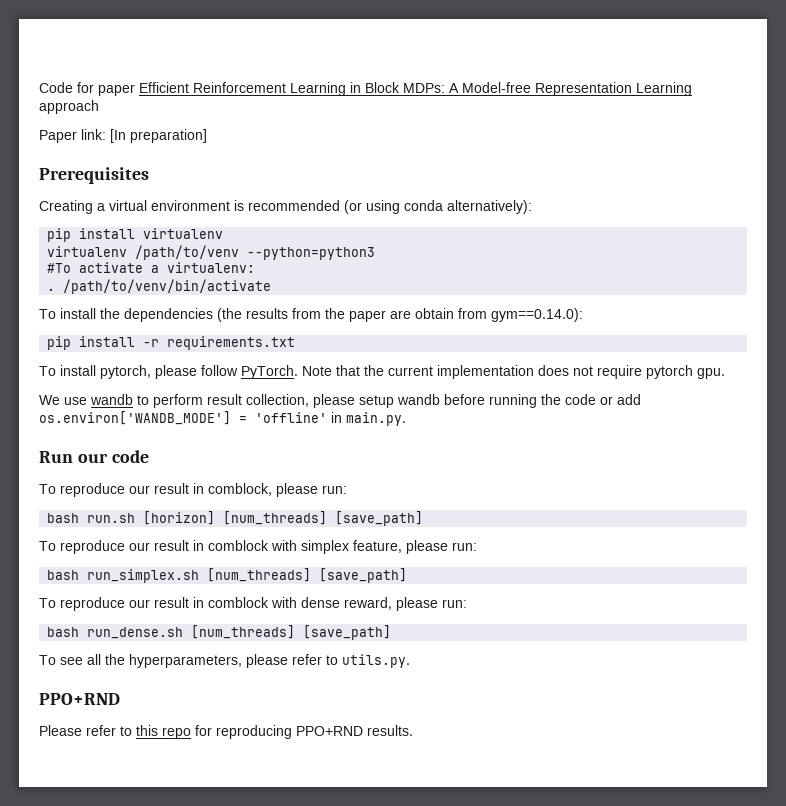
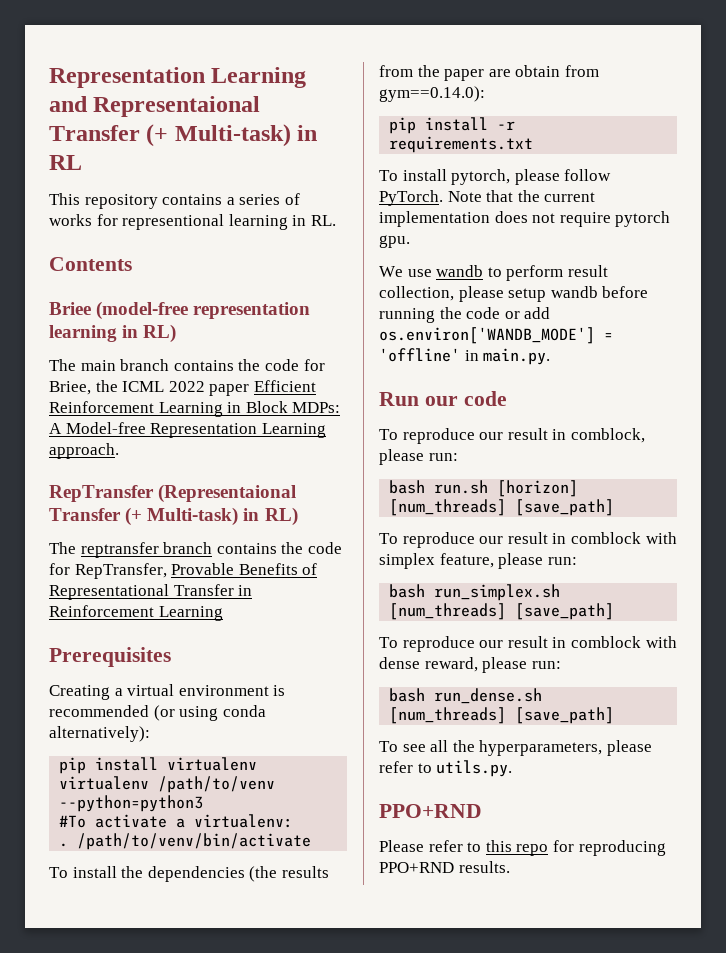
[39,82,94,93] Code for -> [49,67,307,88] [49,96,261,117] [49,124,318,147] [49,155,82,170] [49,193,300,209] [49,214,336,230] [49,257,132,271] [49,301,311,320] [49,324,177,343] [49,359,325,371] [49,380,205,395] Representation Learning and Representaional Transfer (+ Multi-task) in RL // This repository contains a series of works for representional learning in RL. // Contents // Briee (model-free representation learning in RL) // The main branch contains the code for Briee, the ICML 2022
[39,100,99,114] [39,129,207,143] approach // Paper link: [In preparation] -> [49,443,119,459] [49,484,297,503] [49,507,298,526] [49,542,342,558] [49,563,318,579] [49,584,253,600] [49,605,223,621] approach. // RepTransfer (Representaional Transfer (+ Multi-task) in RL) // The reptransfer branch contains the code for RepTransfer, Provable Benefits of Representational Transfer in Reinforcement Learning

